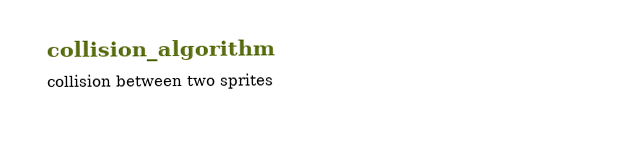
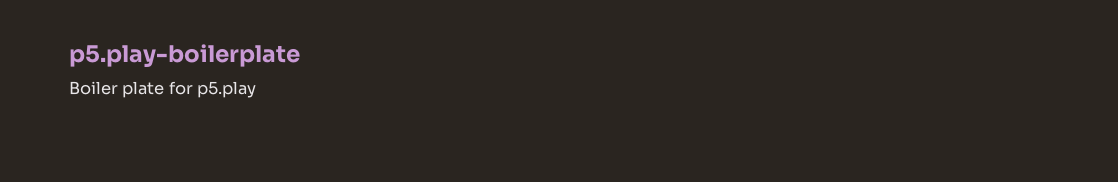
[46,39,275,63] [47,73,274,89] collision_algorithm // collision between two sprites -> [69,44,300,67] [69,81,257,98] p5.play-boilerplate // Boiler plate for p5.play

